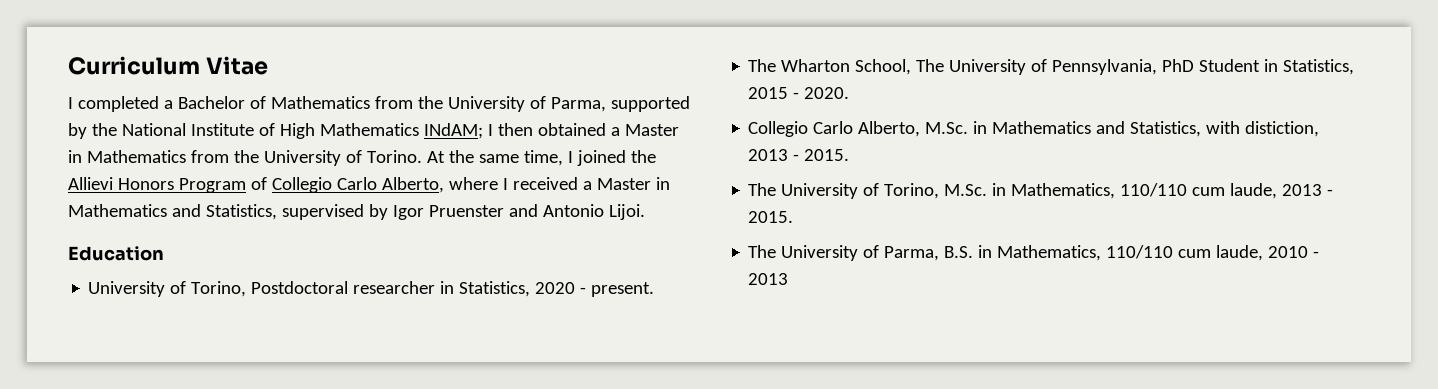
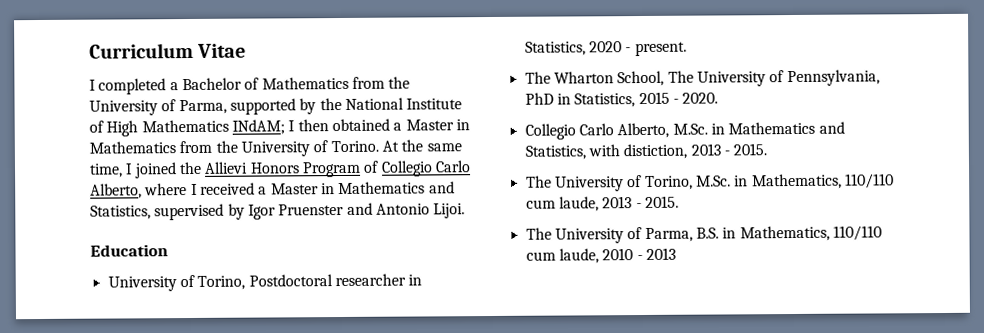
[1199,59,1261,72] Student -> (554, 98) none

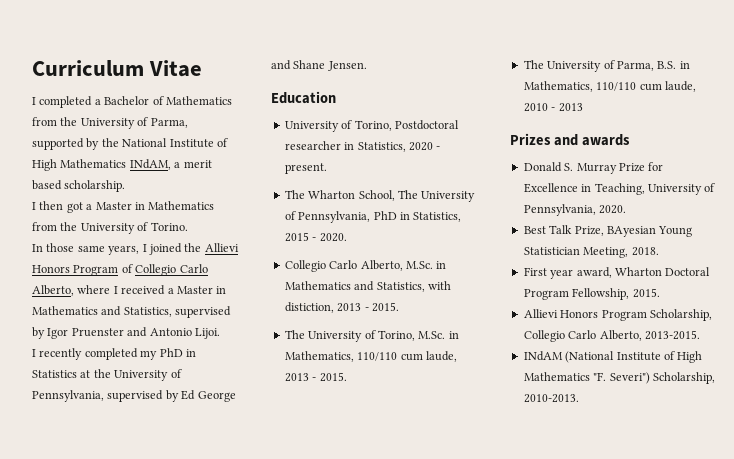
[231,119,285,135] INdAM; -> [129,159,212,170] [32,180,126,192] INdAM, a merit based scholarship. //
[331,118,390,132] obtained -> [66,202,83,213] got
[381,139,462,152] [89,163,123,178] At the same time, -> [32,243,140,255] // In those same years,
(466, 211) none -> [32,348,196,360] [32,369,182,381] [32,390,236,402] [271,60,367,71] // I recently completed my PhD in Statistics at the University of Pennsylvania, supervised by Ed George and Shane Jensen.
(676, 253) none -> [510,133,630,146] [523,162,664,174] [523,183,716,195] [523,204,627,216] [523,225,693,237] [523,247,659,258] [523,267,711,279] [523,288,660,300] [523,309,712,321] [523,330,700,342] [523,351,703,363] [523,372,715,384] [523,394,579,403] // Prizes and awards // Donald S. Murray Prize for Excellence in Teaching, University of Pennsylvania, 2020. // Best Talk Prize, BAyesian Young Statistician Meeting, 2018. // First year award, Wharton Doctoral Program Fellowship, 2015. // Allievi Honors Program Scholarship, Collegio Carlo Alberto, 2013-2015. // INdAM (National Institute of High Mathematics "F. Severi") Scholarship, 2010-2013.

